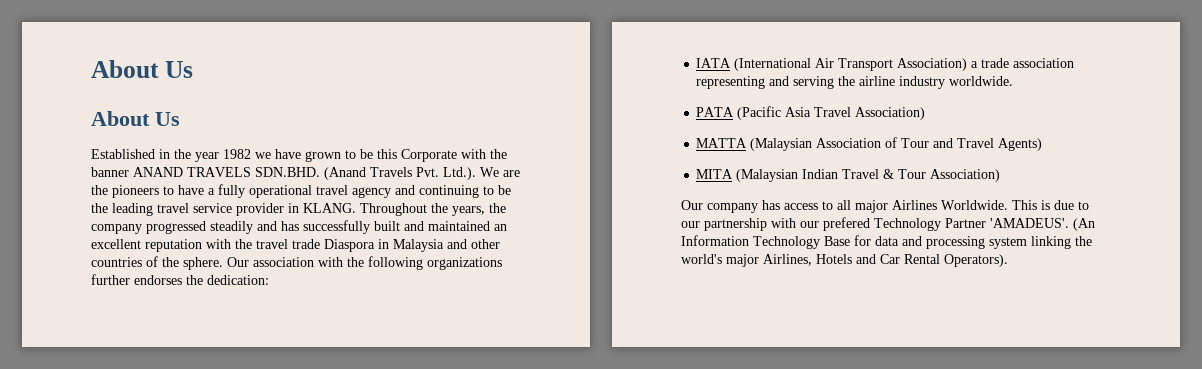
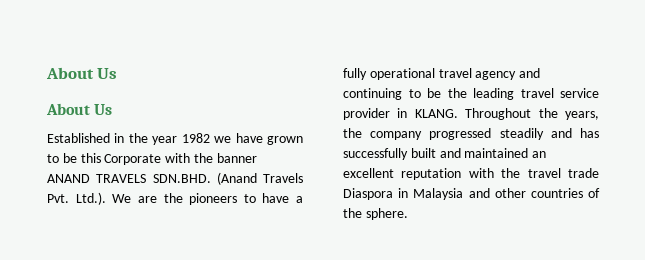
[227,256,502,270] [91,274,269,285] [696,58,1075,71] [696,76,1014,89] [696,106,926,120] [696,137,1043,151] [696,169,1001,182] [681,200,1089,213] [681,217,1095,231] [681,235,1092,249] [681,254,1008,267] Our association with the following organizations further endorses the dedication: // IATA (International Air Transport Association) a trade association representing and serving the airline industry worldwide. // PATA (Pacific Asia Travel Association) // MATTA (Malaysian Association of Tour and Travel Agents) // MITA (Malaysian Indian Travel & Tour Association) // Our company has access to all major Airlines Worldwide. This is due to our partnership with our prefered Technology Partner 'AMADEUS'. (An Information Technology Base for data and processing system linking the world's major Airlines, Hotels and Car Rental Operators). -> (408, 214) none

